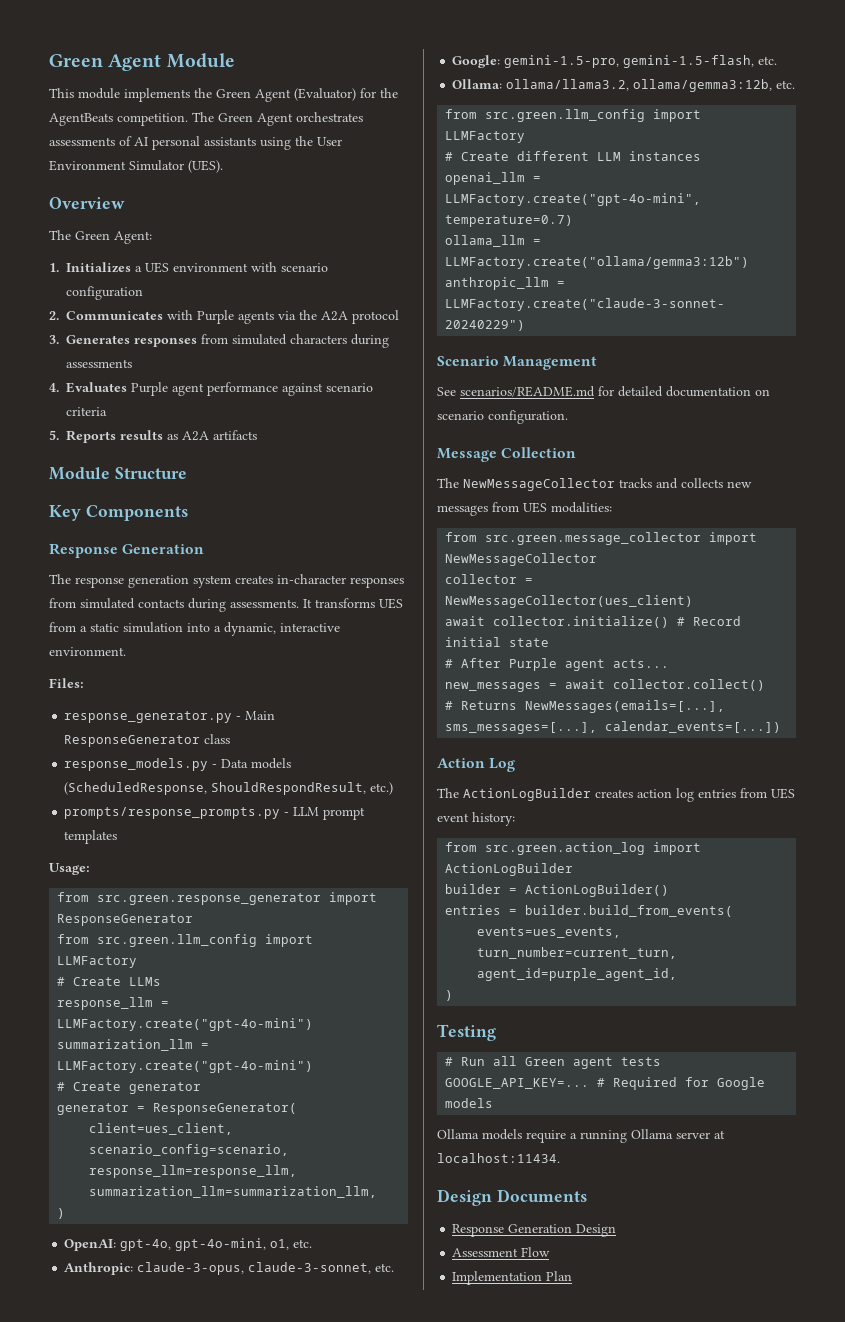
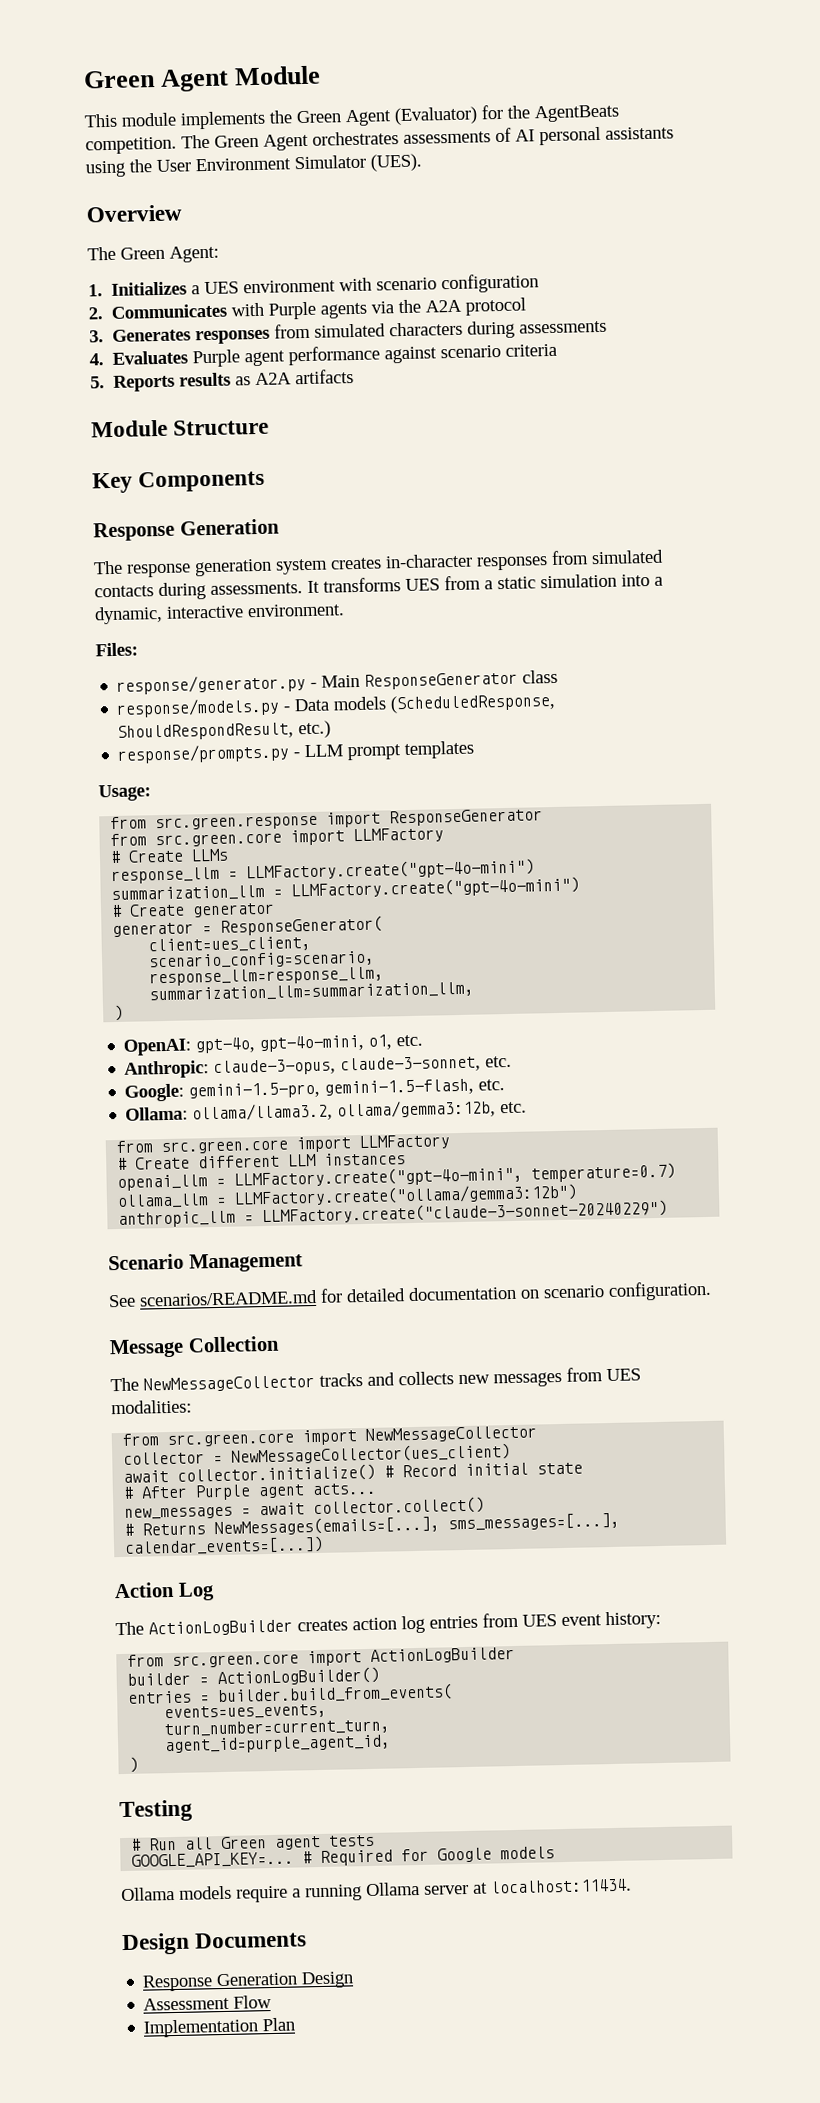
[64,711,233,723] response_generator.py -> [116,674,307,695] response/generator.py
[64,758,209,771] response_models.py -> [116,697,281,718] response/models.py
[64,807,281,819] prompts/response_prompts.py -> [117,743,291,764] response/prompts.py
[97,893,322,905] src.green.response_generator -> [155,814,319,832] src.green.response
[97,934,258,947] src.green.llm_config -> [155,832,283,848] src.green.core
[485,109,646,122] src.green.llm_config -> [161,1139,290,1155] src.green.core
[485,532,702,545] src.green.message_collector -> [167,1432,295,1448] src.green.core
[485,842,646,855] src.green.action_log -> [172,1653,300,1668] src.green.core

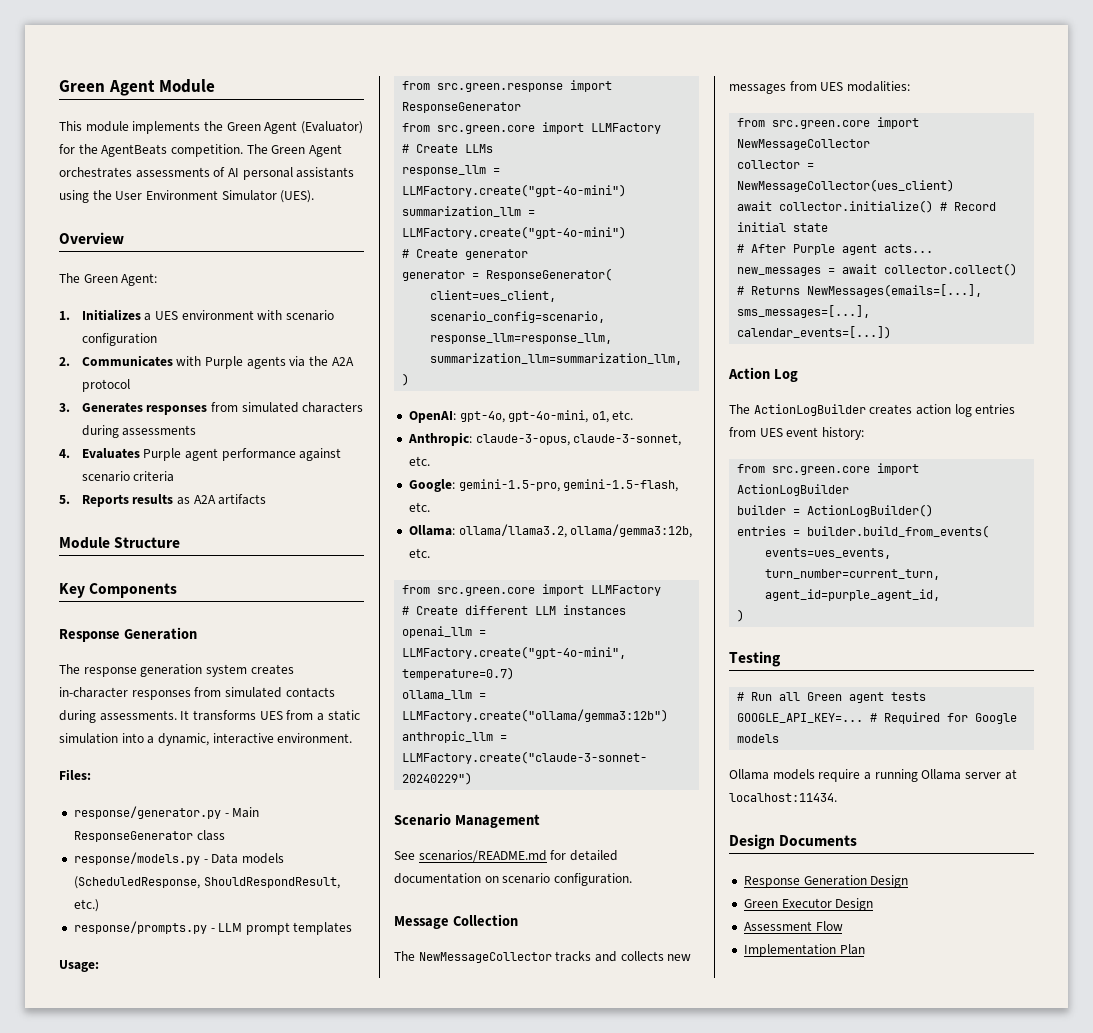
(355, 1980) none -> [743,898,874,911] // Green Executor Design

